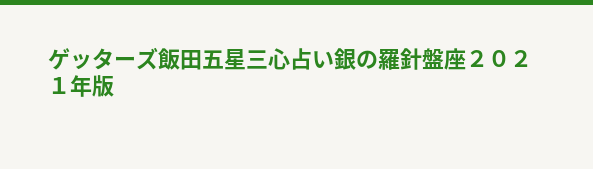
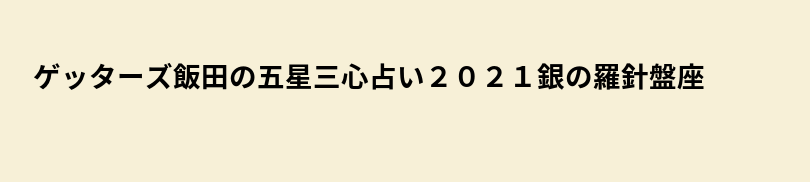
(202, 60) none -> [229,66,257,89] の
(334, 59) none -> [425,66,537,87] ２０２１
[466,50,532,67] [48,75,114,97] ２０２１年版 -> (705, 76) none

